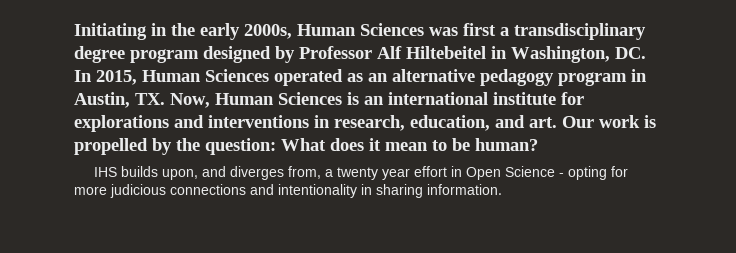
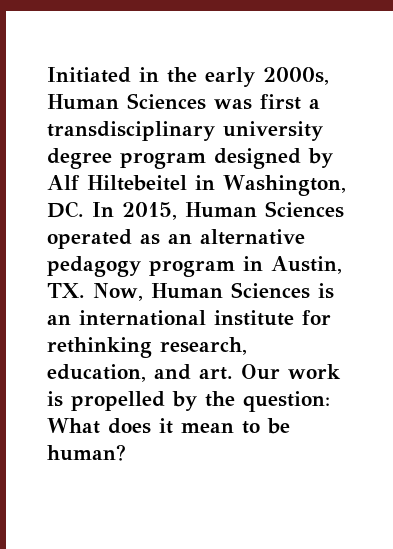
[74,23,147,40] Initiating -> [47,67,131,83] Initiated
(646, 31) none -> [223,121,323,141] university
[299,46,372,59] Professor -> (333, 158) none
[74,115,330,132] explorations and interventions in -> [47,337,152,358] rethinking
[93,166,628,180] [74,184,502,198] // IHS builds upon, and diverges from, a twenty year effort in Open Science - opting for more judicious connections and intentionality in sharing information. -> (126, 452) none

